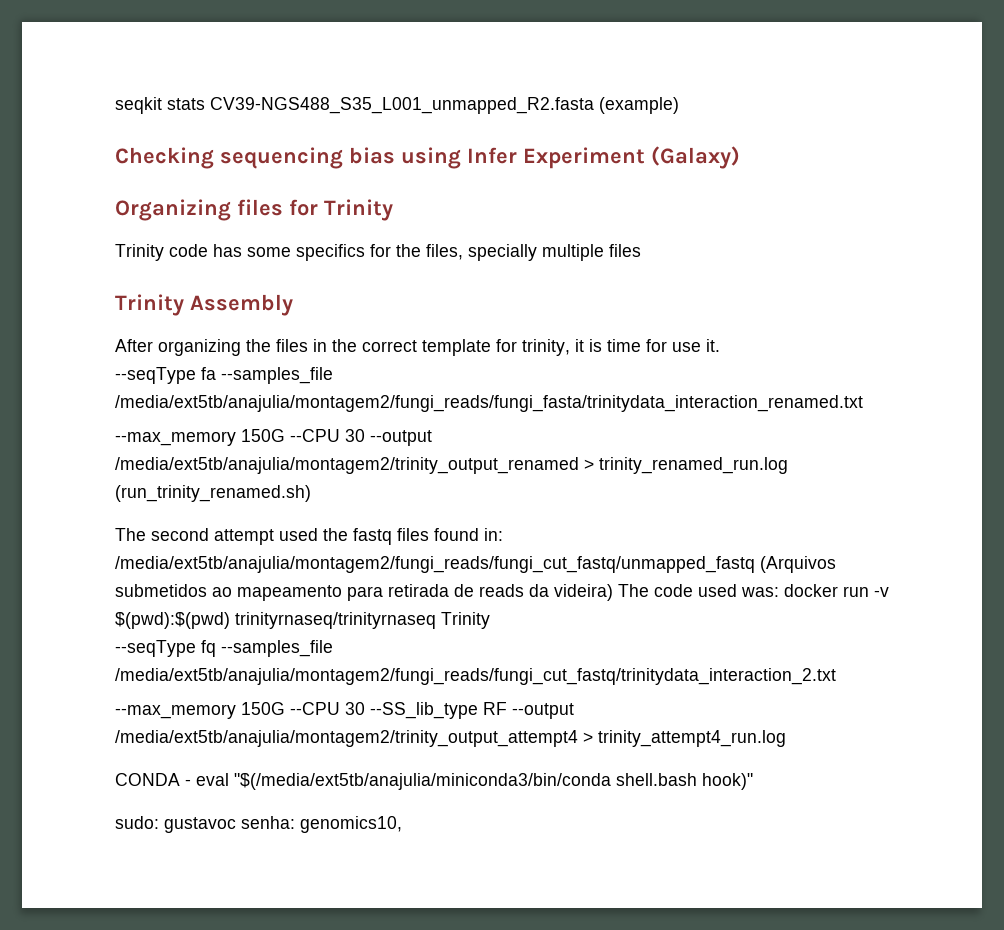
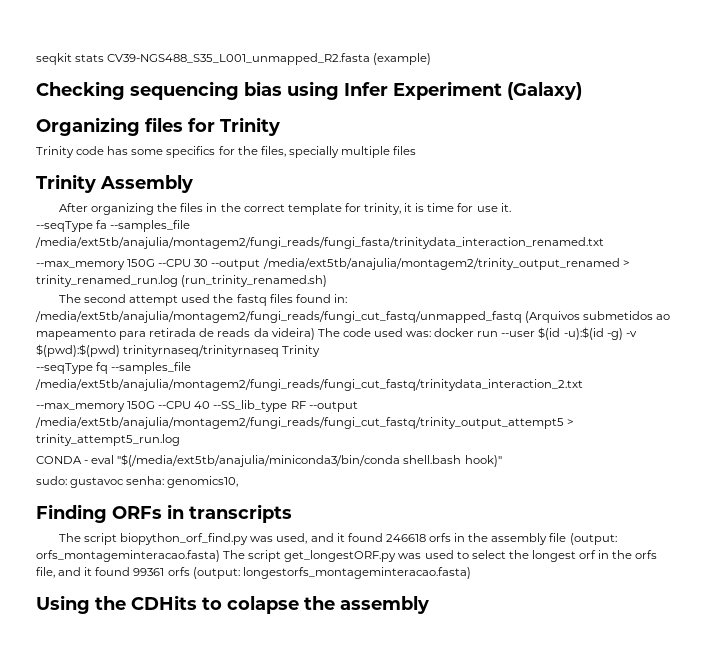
(869, 591) none -> [501,327,623,340] --user $(id -u):$(id -g)
[345,702,365,715] 30 -> [194,401,211,409] 40
[115,730,786,747] /media/ext5tb/anajulia/montagem2/trinity_output_attempt4 > trinity_attempt4_run.log -> [35,417,575,429] [36,434,180,446] /media/ext5tb/anajulia/montagem2/fungi_reads/fungi_cut_fastq/trinity_output_attempt5 > trinity_attempt5_run.log
(402, 824) none -> [36,504,292,523] [59,533,617,545] [36,550,658,562] [36,567,471,579] [36,595,429,614] // Finding ORFs in transcripts // The script biopython_orf_find.py was used, and it found 246618 orfs in the assembly file (output: orfs_montageminteracao.fasta) The script get_longestORF.py was used to select the longest orf in the orfs file, and it found 99361 orfs (output: longestorfs_montageminteracao.fasta) // Using the CDHits to colapse the assembly

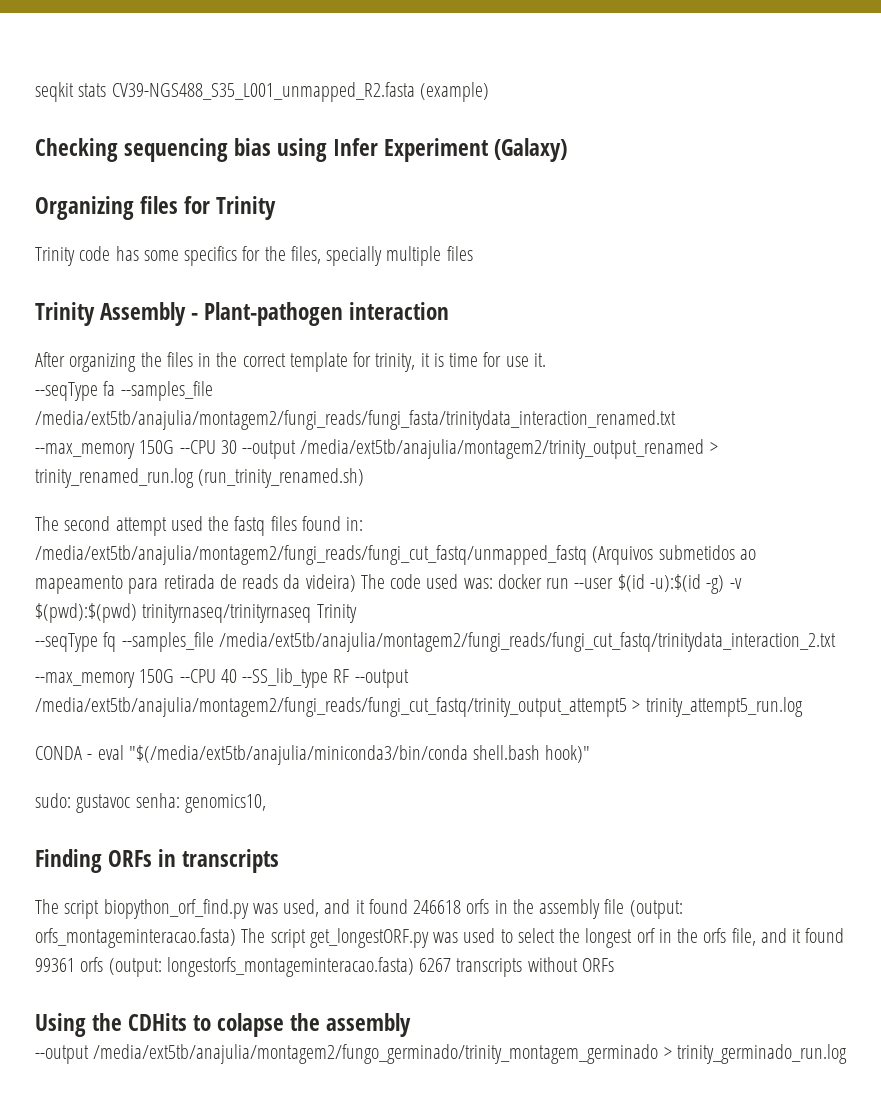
(193, 184) none -> [191,302,450,326] - Plant-pathogen interaction
(471, 573) none -> [419,957,614,977] 6267 transcripts without ORFs
(429, 605) none -> [35,1044,847,1064] // --output /media/ext5tb/anajulia/montagem2/fungo_germinado/trinity_montagem_germinado > trinity_germinado_run.log

